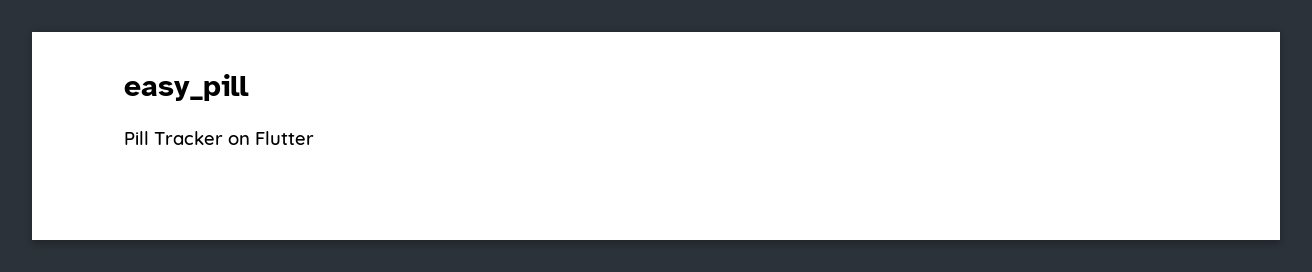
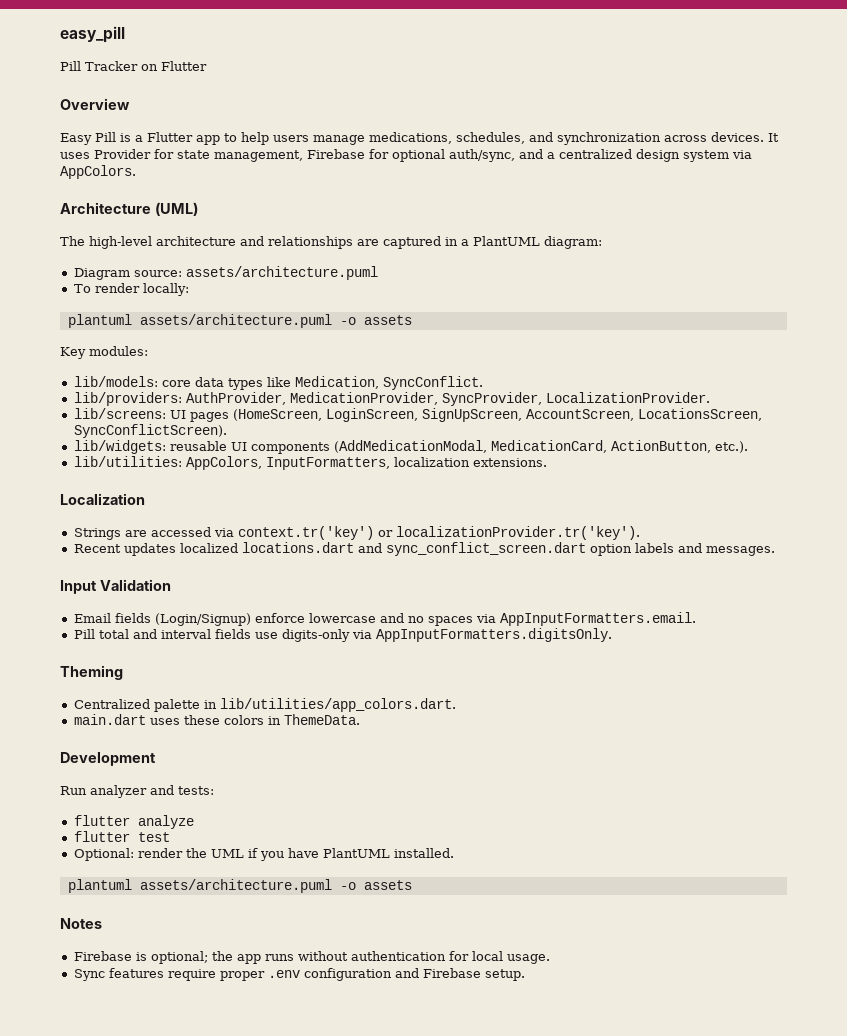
(314, 138) none -> [60,98,130,110] [60,132,779,145] [60,149,752,162] [60,165,136,179] [60,202,198,216] [60,236,602,249] [73,266,378,280] [73,283,189,296] [67,314,412,328] [60,346,148,359] [73,376,483,390] [73,392,710,406] [73,408,762,422] [73,424,227,438] [73,440,748,454] [73,456,547,470] [60,493,145,505] [73,526,640,540] [73,542,775,556] [60,579,171,594] [73,612,696,626] [73,628,612,642] [60,665,123,680] [73,698,456,712] [73,714,360,725] [60,752,156,766] [60,785,214,798] [73,815,194,829] [73,831,170,842] [73,848,454,861] [67,879,412,893] [60,918,102,929] [73,951,550,964] [73,968,525,981] // Overview // Easy Pill is a Flutter app to help users manage medications, schedules, and synchronization across devices. It uses Provider for state management, Firebase for optional auth/sync, and a centralized design system via AppColors. // Architecture (UML) // The high-level architecture and relationships are captured in a PlantUML diagram: // Diagram source: assets/architecture.puml // To render locally: // plantuml assets/architecture.puml -o assets // Key modules: // lib/models: core data types like Medication, SyncConflict. // lib/providers: AuthProvider, MedicationProvider, SyncProvider, LocalizationProvider. // lib/screens: UI pages (HomeScreen, LoginScreen, SignUpScreen, AccountScreen, LocationsScreen, SyncConflictScreen). // lib/widgets: reusable UI components (AddMedicationModal, MedicationCard, ActionButton, etc.). // lib/utilities: AppColors, InputFormatters, localization extensions. // Localization // Strings are accessed via context.tr('key') or localizationProvider.tr('key'). // Recent updates localized locations.dart and sync_conflict_screen.dart option labels and messages. // Input Validation // Email fields (Login/Signup) enforce lowercase and no spaces via AppInputFormatters.email. // Pill total and interval fields use digits-only via AppInputFormatters.digitsOnly. // Theming // Centralized palette in lib/utilities/app_colors.dart. // main.dart uses these colors in ThemeData. // Development // Run analyzer and tests: // flutter analyze // flutter test // Optional: render the UML if you have PlantUML installed. // plantuml assets/architecture.puml -o assets // Notes // Firebase is optional; the app runs without authentication for local usage. // Sync features require proper .env configuration and Firebase setup.

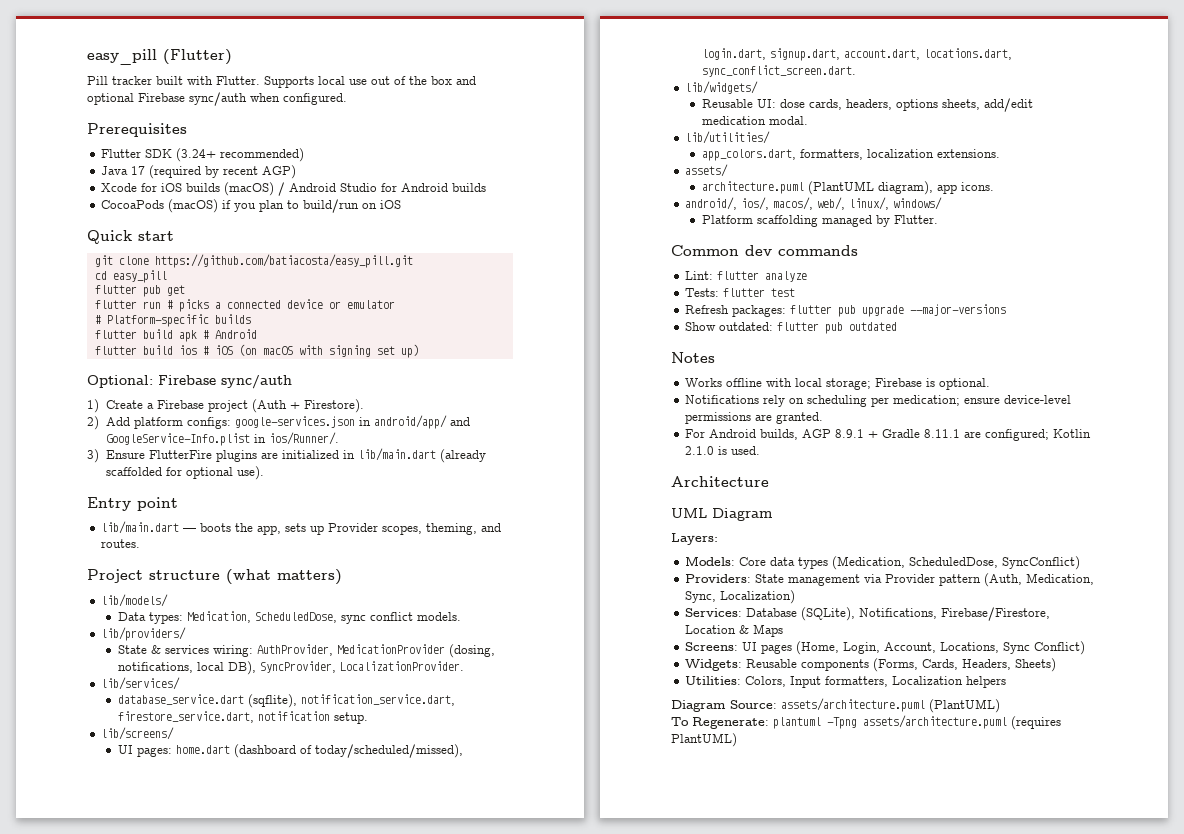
[60,26,125,43] [60,61,207,71] [60,98,130,110] [60,132,779,145] [60,149,752,162] [60,165,136,179] [60,202,198,216] [60,236,602,249] [73,266,378,280] [73,283,189,296] [67,314,412,328] [60,346,148,359] [73,376,483,390] [73,392,710,406] [73,408,762,422] [73,424,227,438] [73,440,748,454] [73,456,547,470] [60,493,145,505] [73,526,640,540] [73,542,775,556] [60,579,171,594] [73,612,696,626] [73,628,612,642] [60,665,123,680] [73,698,456,712] [73,714,360,725] [60,752,156,766] [60,785,214,798] easy_pill // Pill Tracker on Flutter // Overview // Easy Pill is a Flutter app to help users manage medications, schedules, and synchronization across devices. It uses Provider for state management, Firebase for optional auth/sync, and a centralized design system via AppColors. // Architecture (UML) // The high-level architecture and relationships are captured in a PlantUML diagram: // Diagram source: assets/architecture.puml // To render locally: // plantuml assets/architecture.puml -o assets // Key modules: // lib/models: core data types like Medication, SyncConflict. // lib/providers: AuthProvider, MedicationProvider, SyncProvider, LocalizationProvider. // lib/screens: UI pages (HomeScreen, LoginScreen, SignUpScreen, AccountScreen, LocationsScreen, SyncConflictScreen). // lib/widgets: reusable UI components (AddMedicationModal, MedicationCard, ActionButton, etc.). // lib/utilities: AppColors, InputFormatters, localization extensions. // Localization // Strings are accessed via context.tr('key') or localizationProvider.tr('key'). // Recent updates localized locations.dart and sync_conflict_screen.dart option labels and messages. // Input Validation // Email fields (Login/Signup) enforce lowercase and no spaces via AppInputFormatters.email. // Pill total and interval fields use digits-only via AppInputFormatters.digitsOnly. // Theming // Centralized palette in lib/utilities/app_colors.dart. // main.dart uses these colors in ThemeData. // Development // Run analyzer and tests: // -> [87,49,232,65] [87,76,476,88] [87,92,347,106] [87,123,187,137] [101,148,305,162] [101,165,297,179] [101,182,487,196] [101,199,402,213] [87,230,174,244] [94,254,413,268] [94,270,167,283] [94,285,185,297] [94,299,395,312] [94,314,251,327] [94,329,257,342] [94,344,419,358] [87,375,292,389] [87,399,364,413] [87,415,470,430] [105,432,339,446] [87,448,486,463] [105,466,264,480] [87,497,178,511] [101,521,502,535] [101,539,141,548] [87,569,342,585] [101,594,169,607] [117,611,461,624] [101,627,187,641] [117,644,495,658] [117,661,464,675] [101,677,181,690] [117,694,455,708] [117,711,368,724] [101,727,175,740] [117,744,463,758] [701,48,1012,61] [701,65,856,77] [685,81,759,94] [701,98,1033,112] [701,116,808,125] [685,131,771,144] [701,149,1000,161] [685,164,729,177] [701,181,994,195] [685,197,943,210] [701,215,938,227] [671,245,858,256] [685,271,714,280] easy_pill (Flutter) // Pill tracker built with Flutter. Supports local use out of the box and optional Firebase sync/auth when configured. // Prerequisites // Flutter SDK (3.24+ recommended) // Java 17 (required by recent AGP) // Xcode for iOS builds (macOS) / Android Studio for Android builds // CocoaPods (macOS) if you plan to build/run on iOS // Quick start // git clone https://github.com/batiacosta/easy_pill.git // cd easy_pill // flutter pub get // flutter run # picks a connected device or emulator // # Platform-specific builds // flutter build apk # Android // flutter build ios # iOS (on macOS with signing set up) // Optional: Firebase sync/auth // 1) Create a Firebase project (Auth + Firestore). // 2) Add platform configs: google-services.json in android/app/ and GoogleService-Info.plist in ios/Runner/. // 3) Ensure FlutterFire plugins are initialized in lib/main.dart (already scaffolded for optional use). // Entry point // lib/main.dart — boots the app, sets up Provider scopes, theming, and routes. // Project structure (what matters) // lib/models/ // Data types: Medication, ScheduledDose, sync conflict models. // lib/providers/ // State & services wiring: AuthProvider, MedicationProvider (dosing, notifications, local DB), SyncProvider, LocalizationProvider. // lib/services/ // database_service.dart (sqflite), notification_service.dart, firestore_service.dart, notification setup. // lib/screens/ // UI pages: home.dart (dashboard of today/scheduled/missed), login.dart, signup.dart, account.dart, locations.dart, sync_conflict_screen.dart. // lib/widgets/ // Reusable UI: dose cards, headers, options sheets, add/edit medication modal. // lib/utilities/ // app_colors.dart, formatters, localization extensions. // assets/ // architecture.puml (PlantUML diagram), app icons. // android/, ios/, macos/, web/, linux/, windows/ // Platform scaffolding managed by Flutter. // Common dev commands // Lint:
(194, 822) none -> [685,288,720,297] Tests:
[73,848,454,861] [67,879,412,893] [60,918,102,929] [73,951,550,964] [73,968,525,981] Optional: render the UML if you have PlantUML installed. // plantuml assets/architecture.puml -o assets // Notes // Firebase is optional; the app runs without authentication for local usage. // Sync features require proper .env configuration and Firebase setup. -> [685,304,1007,317] [685,322,898,334] [671,352,715,363] [685,378,991,390] [685,395,1072,407] [685,412,824,424] [685,429,1092,441] [685,446,761,455] [671,476,769,487] [671,508,773,521] [671,533,718,545] [685,556,1081,570] [685,573,1095,587] [685,590,796,604] [685,607,1051,621] [685,624,784,637] [685,641,1086,655] [685,658,1057,672] [685,676,1007,688] [671,698,1000,713] [671,715,1061,730] [671,733,737,747] Refresh packages: flutter pub upgrade --major-versions // Show outdated: flutter pub outdated // Notes // Works offline with local storage; Firebase is optional. // Notifications rely on scheduling per medication; ensure device-level permissions are granted. // For Android builds, AGP 8.9.1 + Gradle 8.11.1 are configured; Kotlin 2.1.0 is used. // Architecture // UML Diagram // Layers: // Models: Core data types (Medication, ScheduledDose, SyncConflict) // Providers: State management via Provider pattern (Auth, Medication, Sync, Localization) // Services: Database (SQLite), Notifications, Firebase/Firestore, Location & Maps // Screens: UI pages (Home, Login, Account, Locations, Sync Conflict) // Widgets: Reusable components (Forms, Cards, Headers, Sheets) // Utilities: Colors, Input formatters, Localization helpers // Diagram Source: assets/architecture.puml (PlantUML) // To Regenerate: plantuml -Tpng assets/architecture.puml (requires PlantUML)

